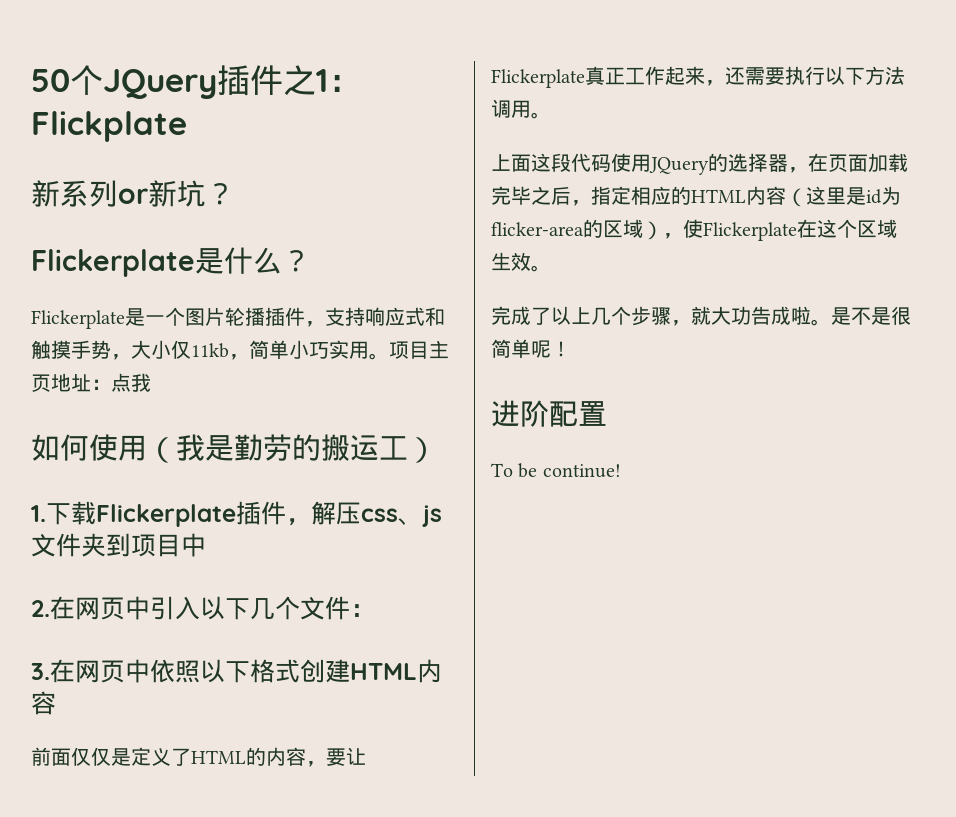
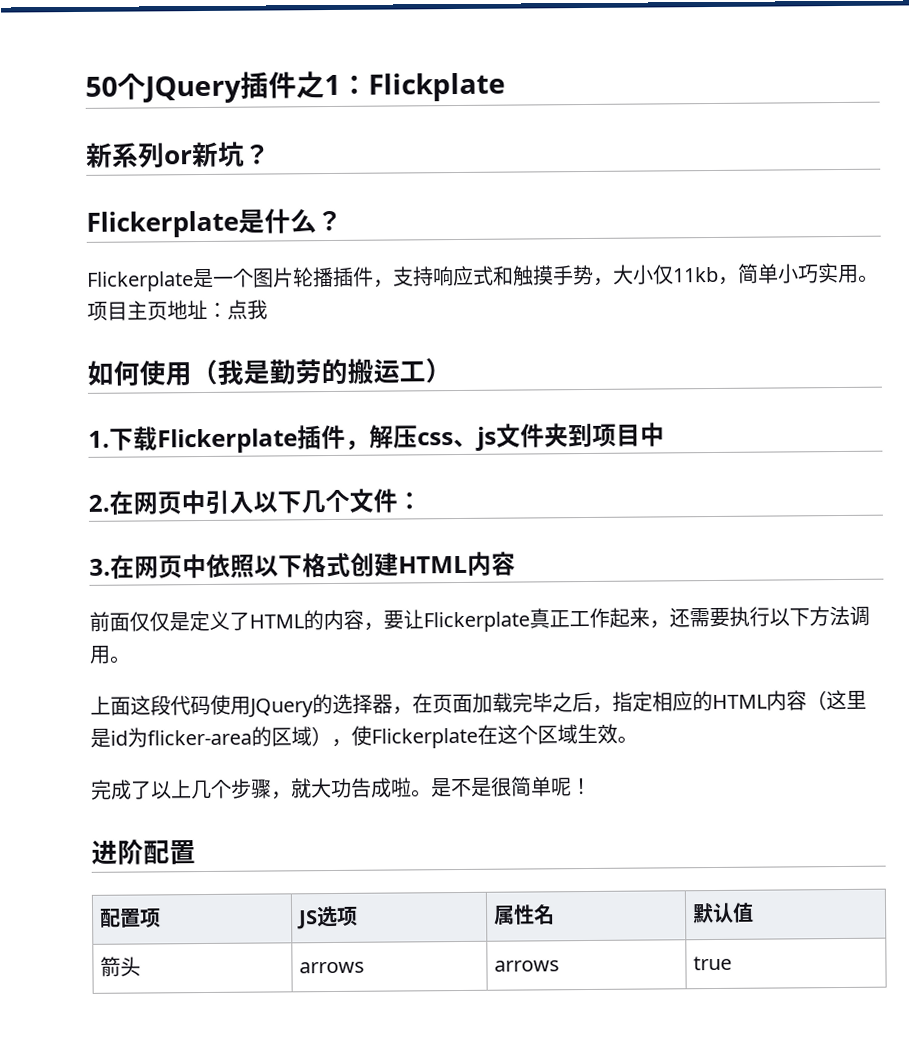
[491,463,621,478] // To be continue! -> [100,908,162,928] [297,905,359,930] [493,904,556,925] [692,902,755,924] [100,956,142,977] [299,961,366,974] [494,960,561,972] [693,955,733,971] // 配置项 | JS选项 | 属性名 | 默认值 // 箭头 | arrows | arrows | true

